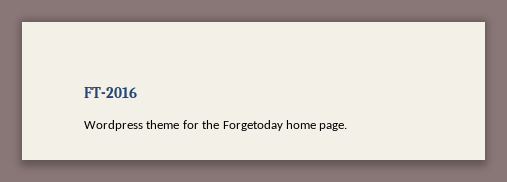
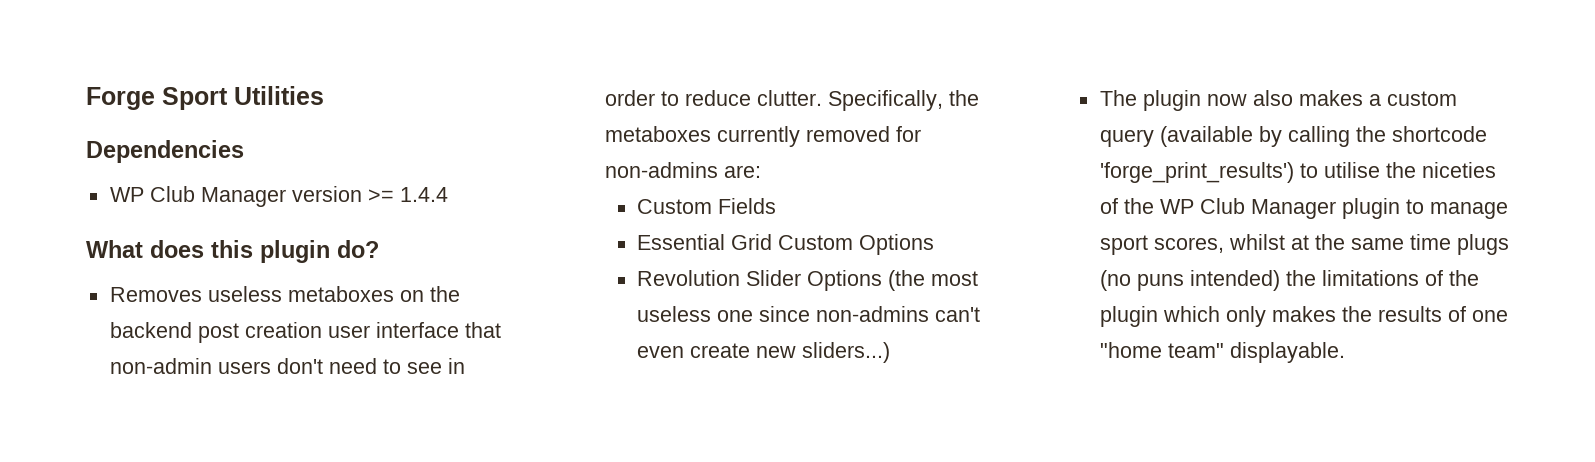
[84,87,137,98] [84,120,348,131] FT-2016 // Wordpress theme for the Forgetoday home page. -> [86,86,324,110] [86,140,244,163] [109,186,448,207] [86,240,379,263] [109,286,460,302] [109,322,501,343] [109,358,465,374] [604,90,979,111] [604,126,921,147] [604,162,761,178] [637,198,777,214] [637,234,935,255] [637,270,979,291] [637,306,981,322] [637,342,891,363] [1099,90,1457,111] [1099,126,1487,147] [1099,162,1496,183] [1099,198,1508,219] [1099,234,1509,255] [1099,270,1479,291] [1099,306,1508,327] [1099,342,1345,363] Forge Sport Utilities // Dependencies // WP Club Manager version >= 1.4.4 // What does this plugin do? // Removes useless metaboxes on the backend post creation user interface that non-admin users don't need to see in order to reduce clutter. Specifically, the metaboxes currently removed for non-admins are: // Custom Fields // Essential Grid Custom Options // Revolution Slider Options (the most useless one since non-admins can't even create new sliders...) // The plugin now also makes a custom query (available by calling the shortcode 'forge_print_results') to utilise the niceties of the WP Club Manager plugin to manage sport scores, whilst at the same time plugs (no puns intended) the limitations of the plugin which only makes the results of one "home team" displayable.

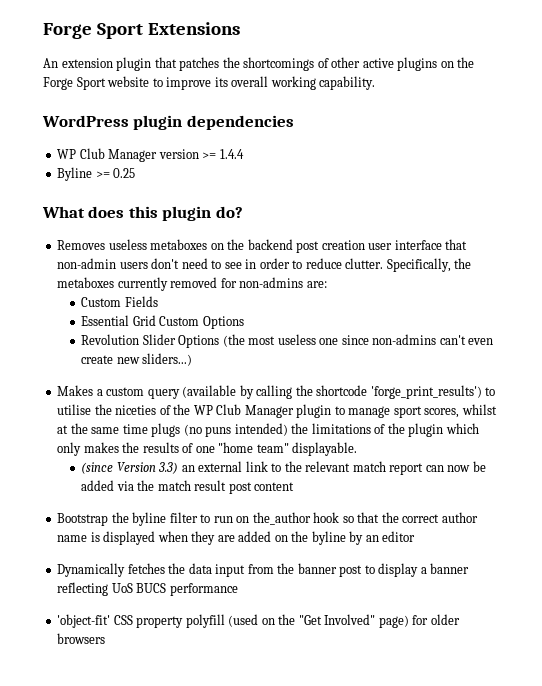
[86,86,324,110] [86,140,244,163] Forge Sport Utilities // Dependencies -> [43,22,240,39] [43,57,475,71] [43,76,376,90] [42,115,294,130] Forge Sport Extensions // An extension plugin that patches the shortcomings of other active plugins on the Forge Sport website to improve its overall working capability. // WordPress plugin dependencies
(448, 194) none -> [57,167,136,181] // Byline >= 0.25
[1099,90,1363,111] The plugin now also makes -> [57,385,94,396] Makes
(1345, 352) none -> [81,461,486,475] [81,480,295,494] [57,512,478,526] [57,531,416,545] [57,563,470,577] [57,582,238,596] [57,614,460,628] [57,633,106,644] // (since Version 3.3) an external link to the relevant match report can now be added via the match result post content // Bootstrap the byline filter to run on the_author hook so that the correct author name is displayed when they are added on the byline by an editor // Dynamically fetches the data input from the banner post to display a banner reflecting UoS BUCS performance // 'object-fit' CSS property polyfill (used on the "Get Involved" page) for older browsers

